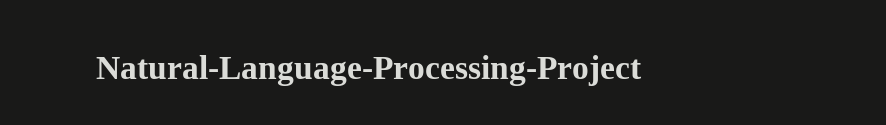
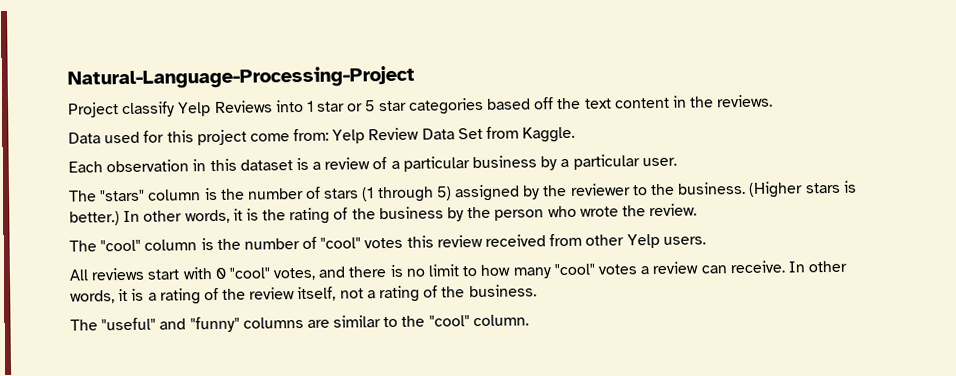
(642, 70) none -> [68,94,774,118] [68,126,576,146] [68,154,677,173] [69,180,857,203] [69,203,698,226] [69,233,706,252] [69,260,848,281] [70,284,537,305] [70,314,529,333] // Project classify Yelp Reviews into 1 star or 5 star categories based off the text content in the reviews. // Data used for this project come from: Yelp Review Data Set from Kaggle. // Each observation in this dataset is a review of a particular business by a particular user. // The "stars" column is the number of stars (1 through 5) assigned by the reviewer to the business. (Higher stars is better.) In other words, it is the rating of the business by the person who wrote the review. // The "cool" column is the number of "cool" votes this review received from other Yelp users. // All reviews start with 0 "cool" votes, and there is no limit to how many "cool" votes a review can receive. In other words, it is a rating of the review itself, not a rating of the business. // The "useful" and "funny" columns are similar to the "cool" column.

